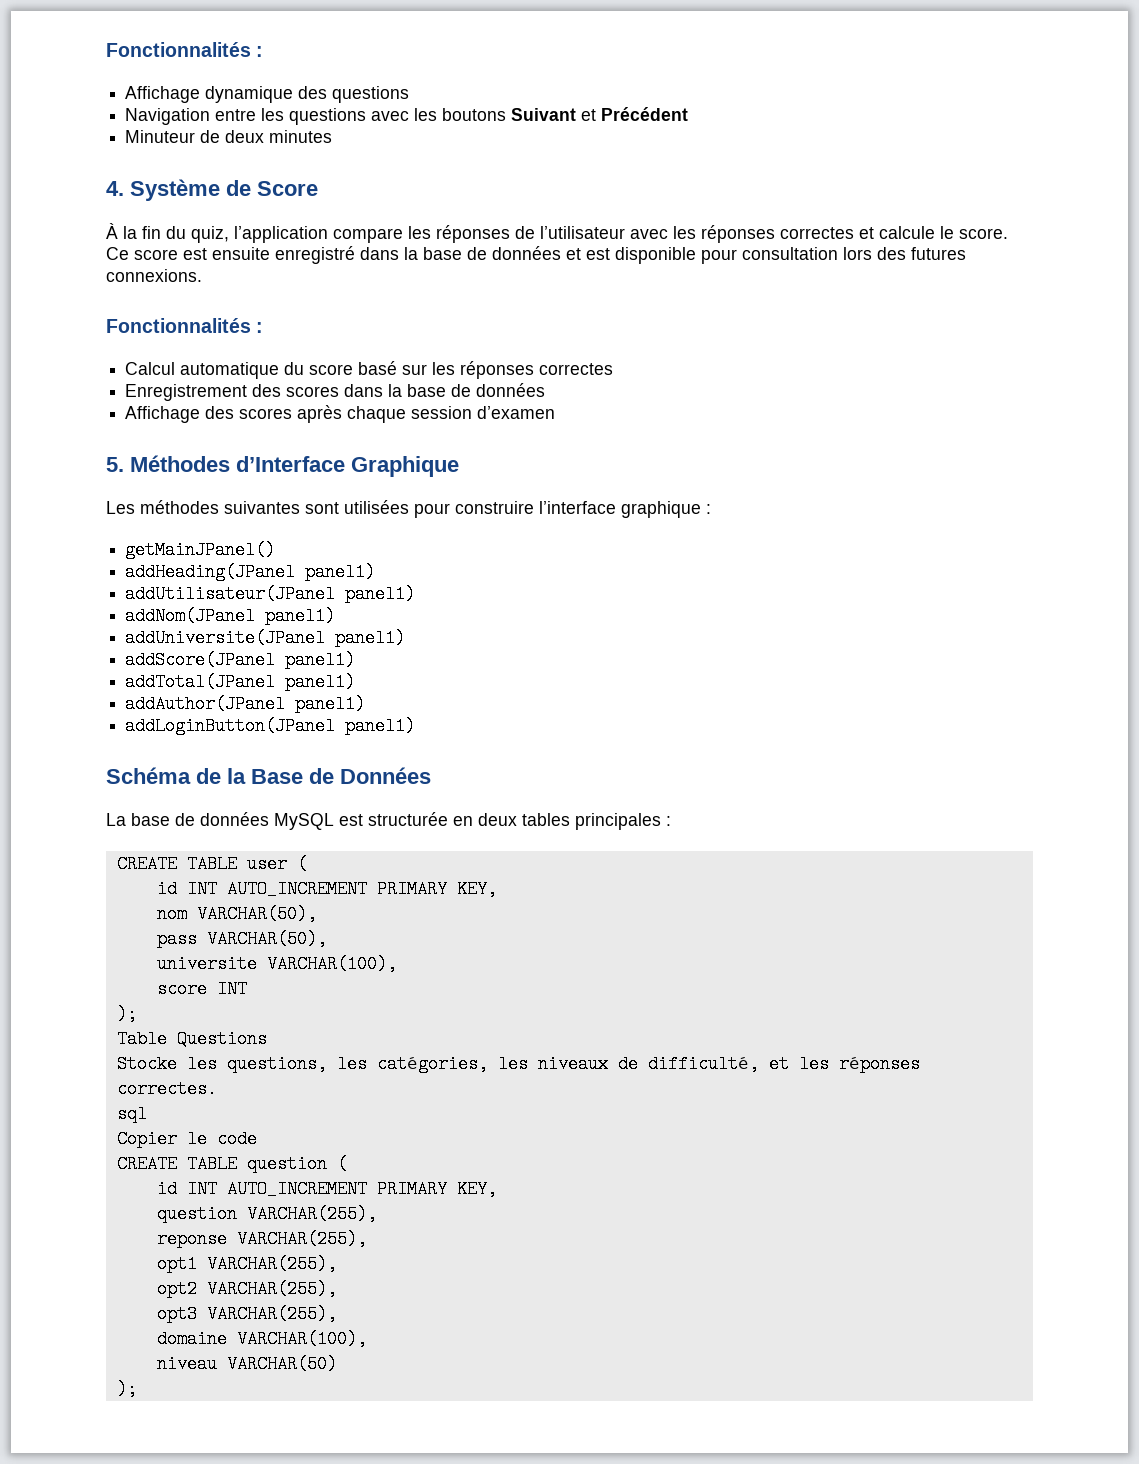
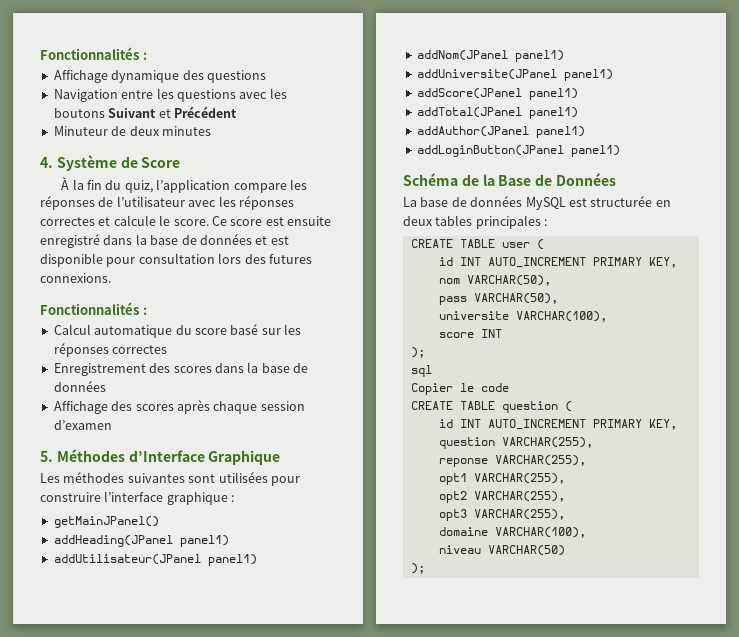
[116,1030,267,1048] [116,1055,920,1073] [116,1080,217,1098] // Table Questions // Stocke les questions, les catégories, les niveaux de difficulté, et les réponses correctes. -> (425, 352) none

